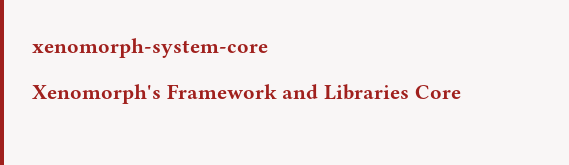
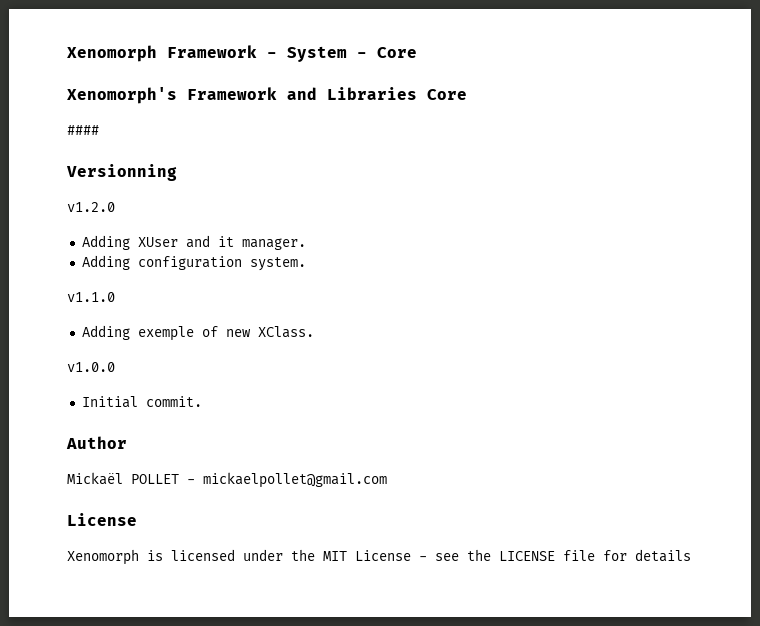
[32,38,268,58] xenomorph-system-core -> [67,45,417,62] Xenomorph Framework - System - Core
(461, 92) none -> [67,125,99,135] [66,164,177,181] [67,202,115,212] [81,235,306,250] [81,255,306,271] [67,292,115,302] [81,325,314,341] [67,362,115,372] [81,396,202,408] [66,436,127,449] [67,472,387,488] [67,513,137,526] [67,549,691,565] // #### // Versionning // v1.2.0 // Adding XUser and it manager. // Adding configuration system. // v1.1.0 // Adding exemple of new XClass. // v1.0.0 // Initial commit. // Author // Mickaël POLLET - mickaelpollet@gmail.com // License // Xenomorph is licensed under the MIT License - see the LICENSE file for details

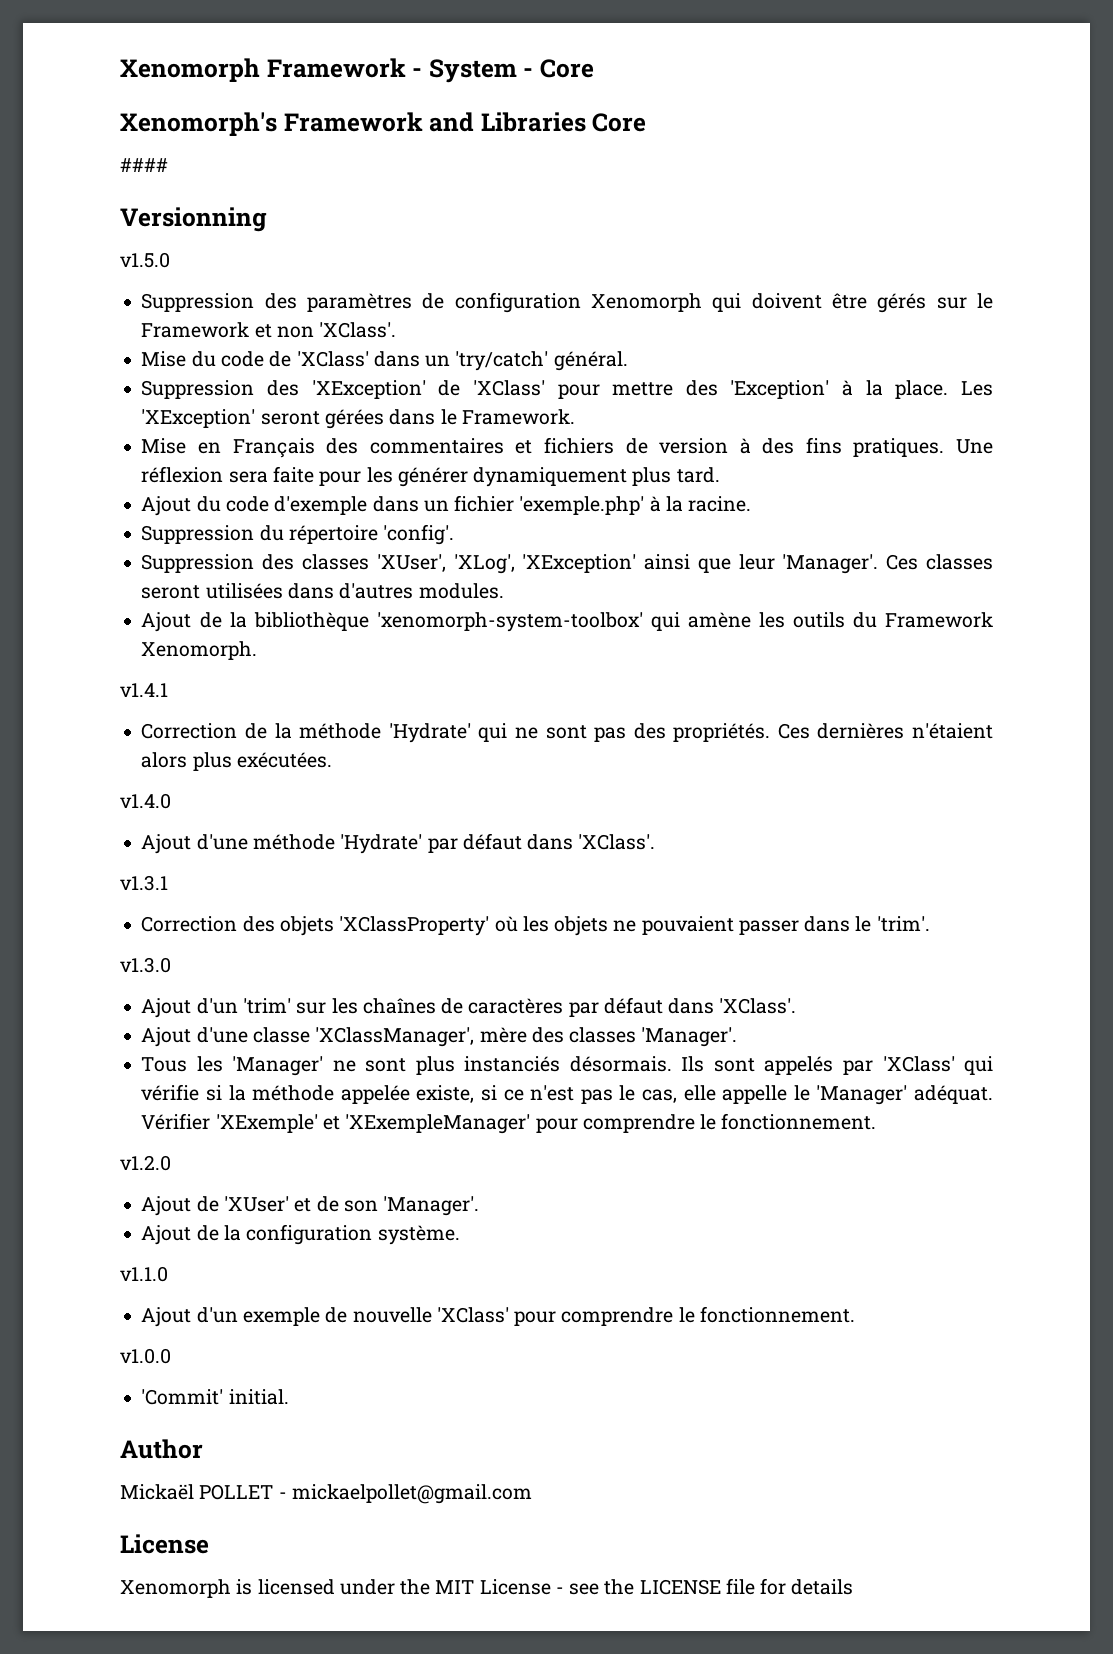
[67,202,115,212] [81,235,306,250] [81,255,306,271] [67,292,115,302] [81,325,314,341] v1.2.0 // Adding XUser and it manager. // Adding configuration system. // v1.1.0 // Adding exemple of new XClass. -> [120,252,170,268] [141,292,994,313] [141,322,397,338] [141,351,628,371] [141,380,993,399] [141,409,575,429] [141,437,993,458] [141,466,720,487] [141,495,752,516] [141,524,455,545] [141,554,993,574] [141,583,504,599] [141,612,993,632] [141,641,258,660] [120,683,168,697] [141,723,993,743] [141,752,332,771] [120,793,171,809] [141,833,656,854] [120,875,168,891] [141,916,930,936] [120,957,171,973] [141,997,797,1018] [141,1027,738,1047] [141,1056,993,1076] [141,1084,993,1105] [141,1113,877,1134] [120,1155,171,1171] [141,1196,480,1216] [141,1224,460,1245] [120,1266,168,1282] [141,1306,855,1327] v1.5.0 // Suppression des paramètres de configuration Xenomorph qui doivent être gérés sur le Framework et non 'XClass'. // Mise du code de 'XClass' dans un 'try/catch' général. // Suppression des 'XException' de 'XClass' pour mettre des 'Exception' à la place. Les 'XException' seront gérées dans le Framework. // Mise en Français des commentaires et fichiers de version à des fins pratiques. Une réflexion sera faite pour les générer dynamiquement plus tard. // Ajout du code d'exemple dans un fichier 'exemple.php' à la racine. // Suppression du répertoire 'config'. // Suppression des classes 'XUser', 'XLog', 'XException' ainsi que leur 'Manager'. Ces classes seront utilisées dans d'autres modules. // Ajout de la bibliothèque 'xenomorph-system-toolbox' qui amène les outils du Framework Xenomorph. // v1.4.1 // Correction de la méthode 'Hydrate' qui ne sont pas des propriétés. Ces dernières n'étaient alors plus exécutées. // v1.4.0 // Ajout d'une méthode 'Hydrate' par défaut dans 'XClass'. // v1.3.1 // Correction des objets 'XClassProperty' où les objets ne pouvaient passer dans le 'trim'. // v1.3.0 // Ajout d'un 'trim' sur les chaînes de caractères par défaut dans 'XClass'. // Ajout d'une classe 'XClassManager', mère des classes 'Manager'. // Tous les 'Manager' ne sont plus instanciés désormais. Ils sont appelés par 'XClass' qui vérifie si la méthode appelée existe, si ce n'est pas le cas, elle appelle le 'Manager' adéquat. Vérifier 'XExemple' et 'XExempleManager' pour comprendre le fonctionnement. // v1.2.0 // Ajout de 'XUser' et de son 'Manager'. // Ajout de la configuration système. // v1.1.0 // Ajout d'un exemple de nouvelle 'XClass' pour comprendre le fonctionnement.
[81,396,202,408] Initial commit. -> [141,1389,289,1405] 'Commit' initial.

